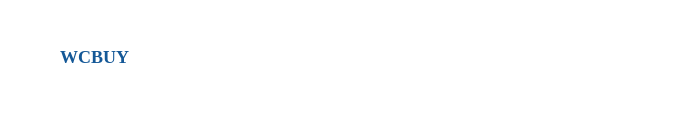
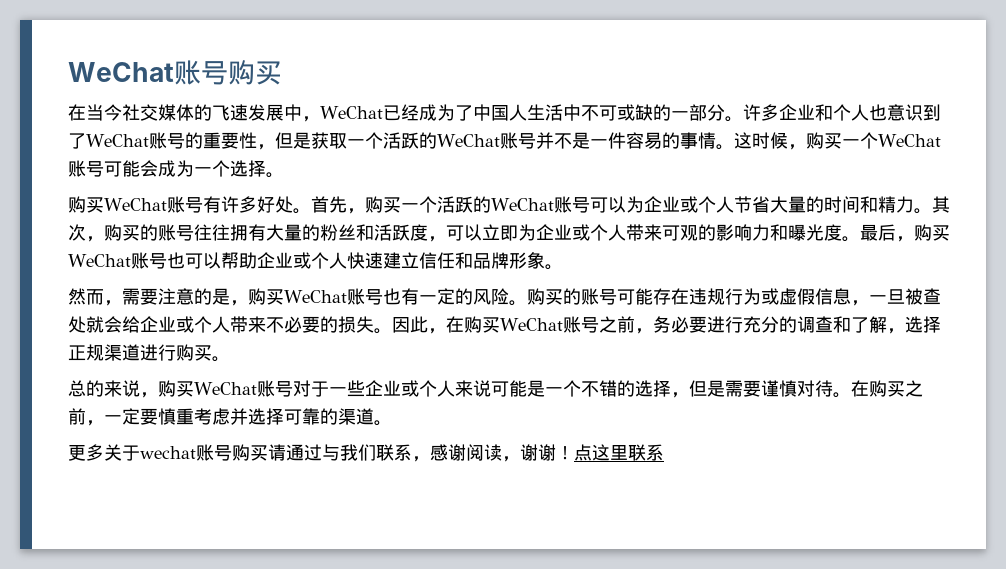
[60,51,129,63] WCBUY -> [68,60,282,85] [68,104,941,122] [68,132,941,150] [68,160,284,178] [68,196,950,214] [68,224,950,242] [68,252,563,270] [68,288,941,306] [68,316,941,334] [68,344,230,362] [68,380,923,398] [68,408,392,426] [68,444,664,462] WeChat账号购买 // 在当今社交媒体的飞速发展中，WeChat已经成为了中国人生活中不可或缺的一部分。许多企业和个人也意识到了WeChat账号的重要性，但是获取一个活跃的WeChat账号并不是一件容易的事情。这时候，购买一个WeChat账号可能会成为一个选择。 // 购买WeChat账号有许多好处。首先，购买一个活跃的WeChat账号可以为企业或个人节省大量的时间和精力。其次，购买的账号往往拥有大量的粉丝和活跃度，可以立即为企业或个人带来可观的影响力和曝光度。最后，购买WeChat账号也可以帮助企业或个人快速建立信任和品牌形象。 // 然而，需要注意的是，购买WeChat账号也有一定的风险。购买的账号可能存在违规行为或虚假信息，一旦被查处就会给企业或个人带来不必要的损失。因此，在购买WeChat账号之前，务必要进行充分的调查和了解，选择正规渠道进行购买。 // 总的来说，购买WeChat账号对于一些企业或个人来说可能是一个不错的选择，但是需要谨慎对待。在购买之前，一定要慎重考虑并选择可靠的渠道。 // 更多关于wechat账号购买请通过与我们联系，感谢阅读，谢谢！点这里联系

